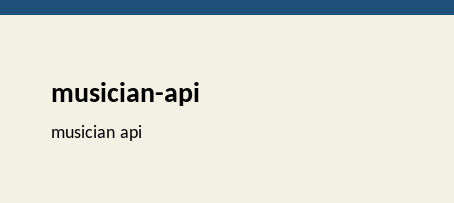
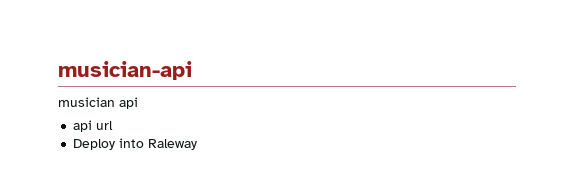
(142, 133) none -> [73,120,114,132] [73,138,198,150] // api url // Deploy into Raleway

